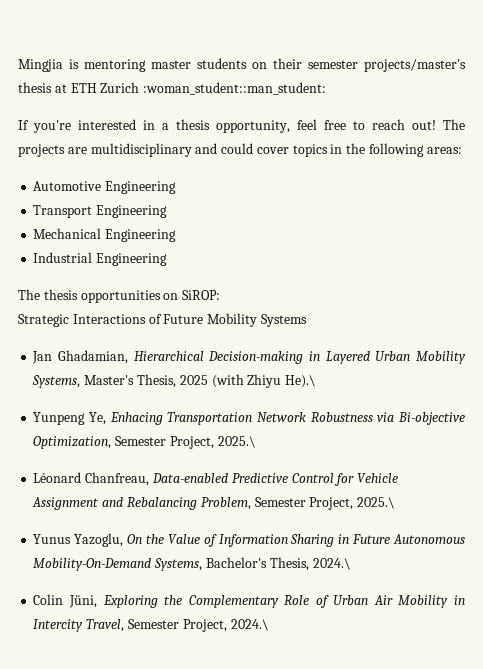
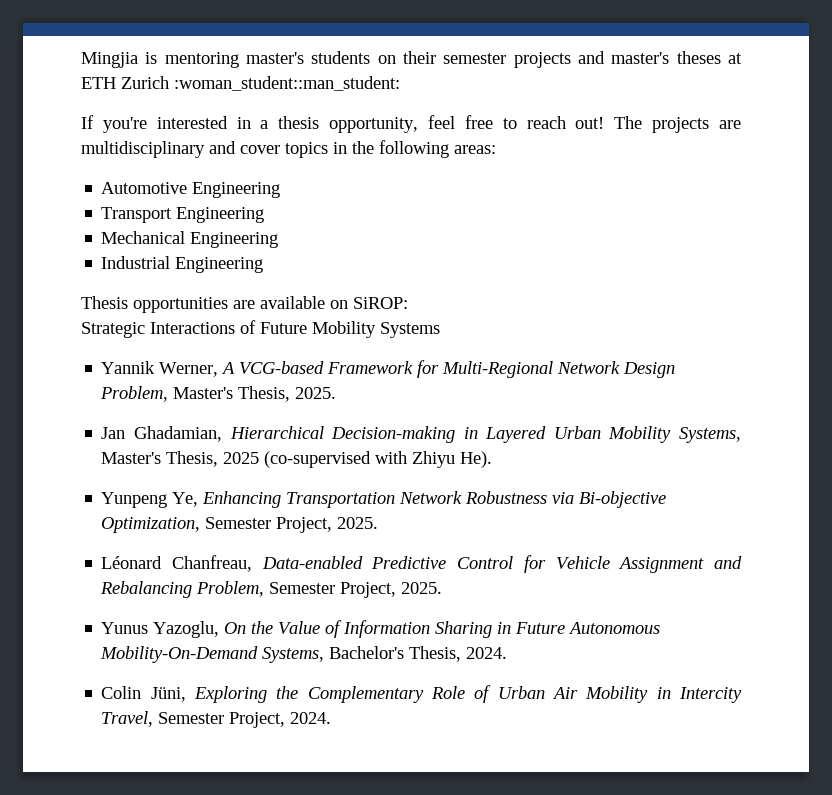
[151,60,191,69] master -> [246,52,304,64] master's
[364,59,466,72] [18,82,52,93] projects/master's thesis -> [513,51,721,68] projects and master's theses
[221,143,254,154] could -> (236, 147) none
[18,289,161,303] The thesis opportunities -> [81,296,325,313] Thesis opportunities are available
(307, 320) none -> [101,360,676,378] [100,386,337,402] // Yannik Werner, A VCG-based Framework for Multi-Regional Network Design Problem, Master's Thesis, 2025.
[211,374,317,388] (with Zhiyu He).\ -> [264,451,493,468] (co-supervised with Zhiyu He).
[109,412,163,425] Enhacing -> [202,491,282,508] Enhancing
[217,436,256,448] 2025.\ -> [337,517,379,529] 2025.
[357,497,396,509] 2025.\ -> [401,582,443,594] 2025.
[312,558,351,570] 2024.\ -> [466,647,508,659] 2024.
[230,619,269,631] 2024.\ -> [290,712,332,724] 2024.

